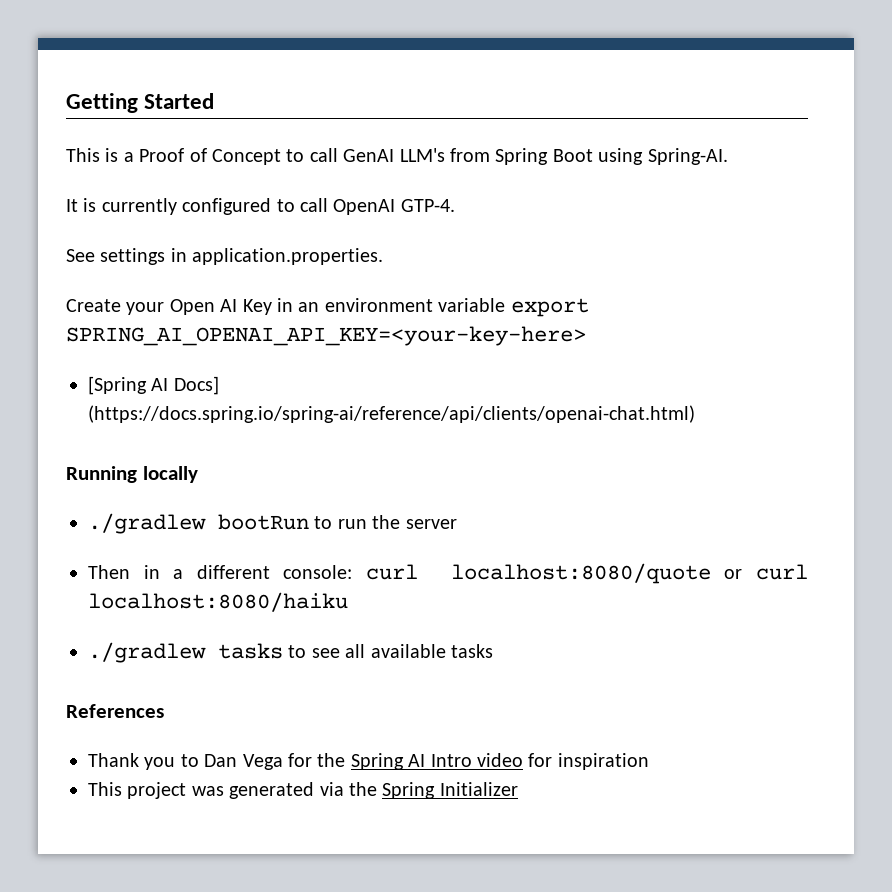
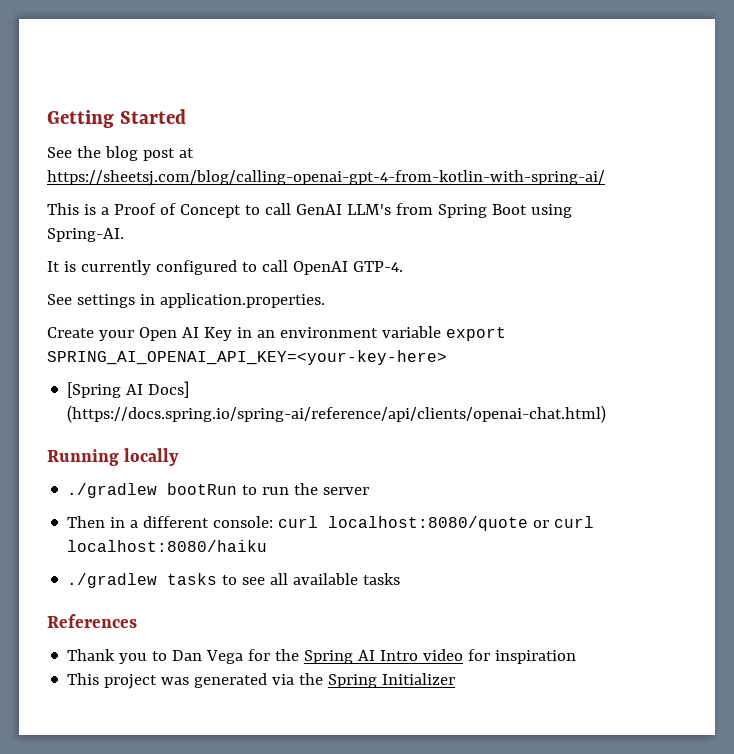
(215, 101) none -> [47,146,194,161] [47,170,605,186] // See the blog post at https://sheetsj.com/blog/calling-openai-gpt-4-from-kotlin-with-spring-ai/

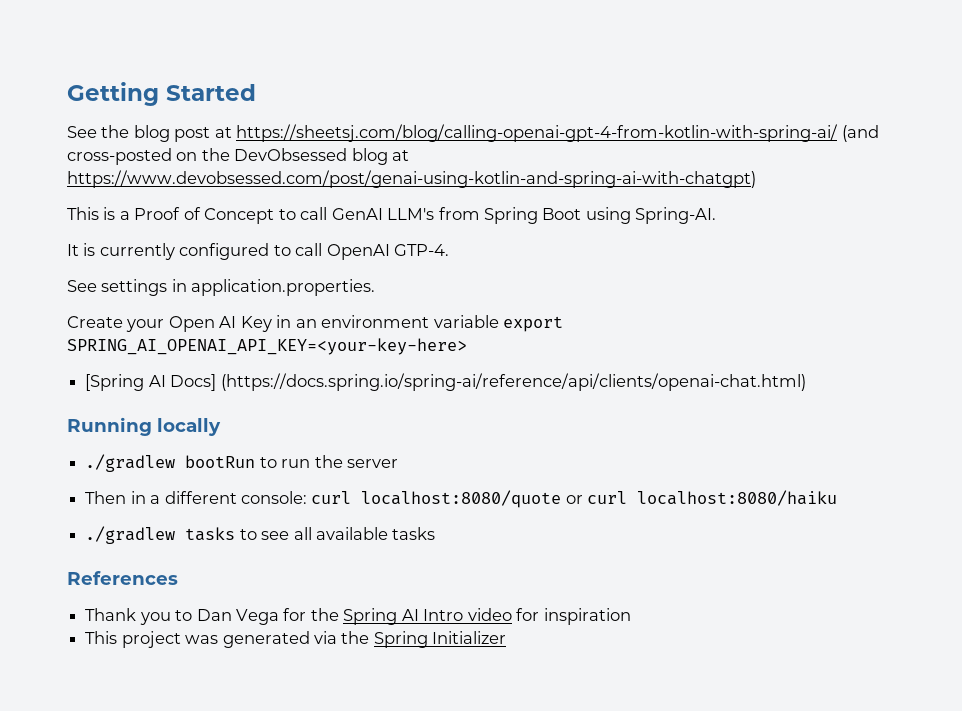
(605, 178) none -> [841,125,879,142] [67,148,410,165] [67,170,756,188] (and cross-posted on the DevObsessed blog at https://www.devobsessed.com/post/genai-using-kotlin-and-spring-ai-with-chatgpt)

